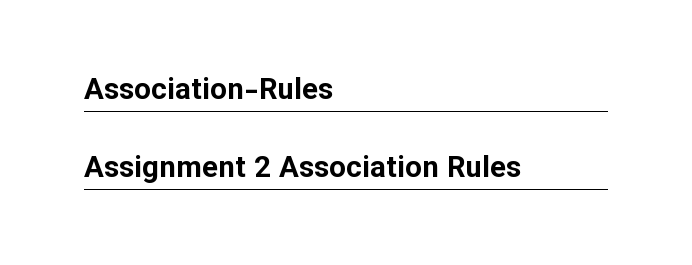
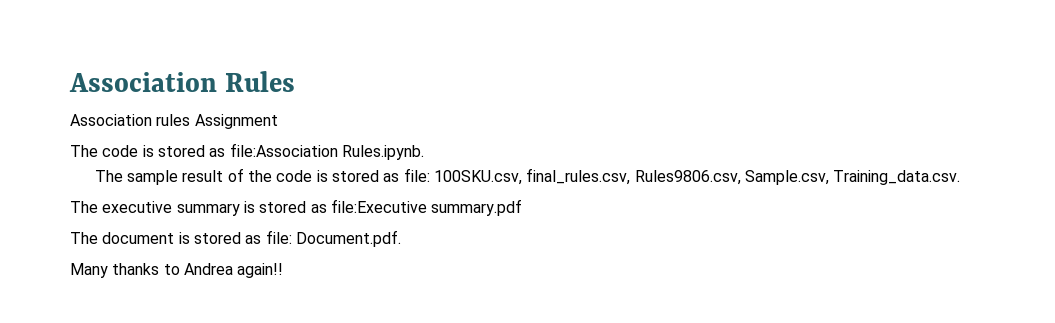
[84,77,333,99] [84,155,271,183] Association-Rules // Assignment 2 -> (69, 82) none
(521, 166) none -> [70,114,278,129] [70,143,424,160] [94,168,961,185] [70,199,523,216] [70,230,401,247] [70,263,284,278] // Association rules Assignment // The code is stored as file:Association Rules.ipynb. // The sample result of the code is stored as file: 100SKU.csv, final_rules.csv, Rules9806.csv, Sample.csv, Training_data.csv. // The executive summary is stored as file:Executive summary.pdf // The document is stored as file: Document.pdf. // Many thanks to Andrea again!!

